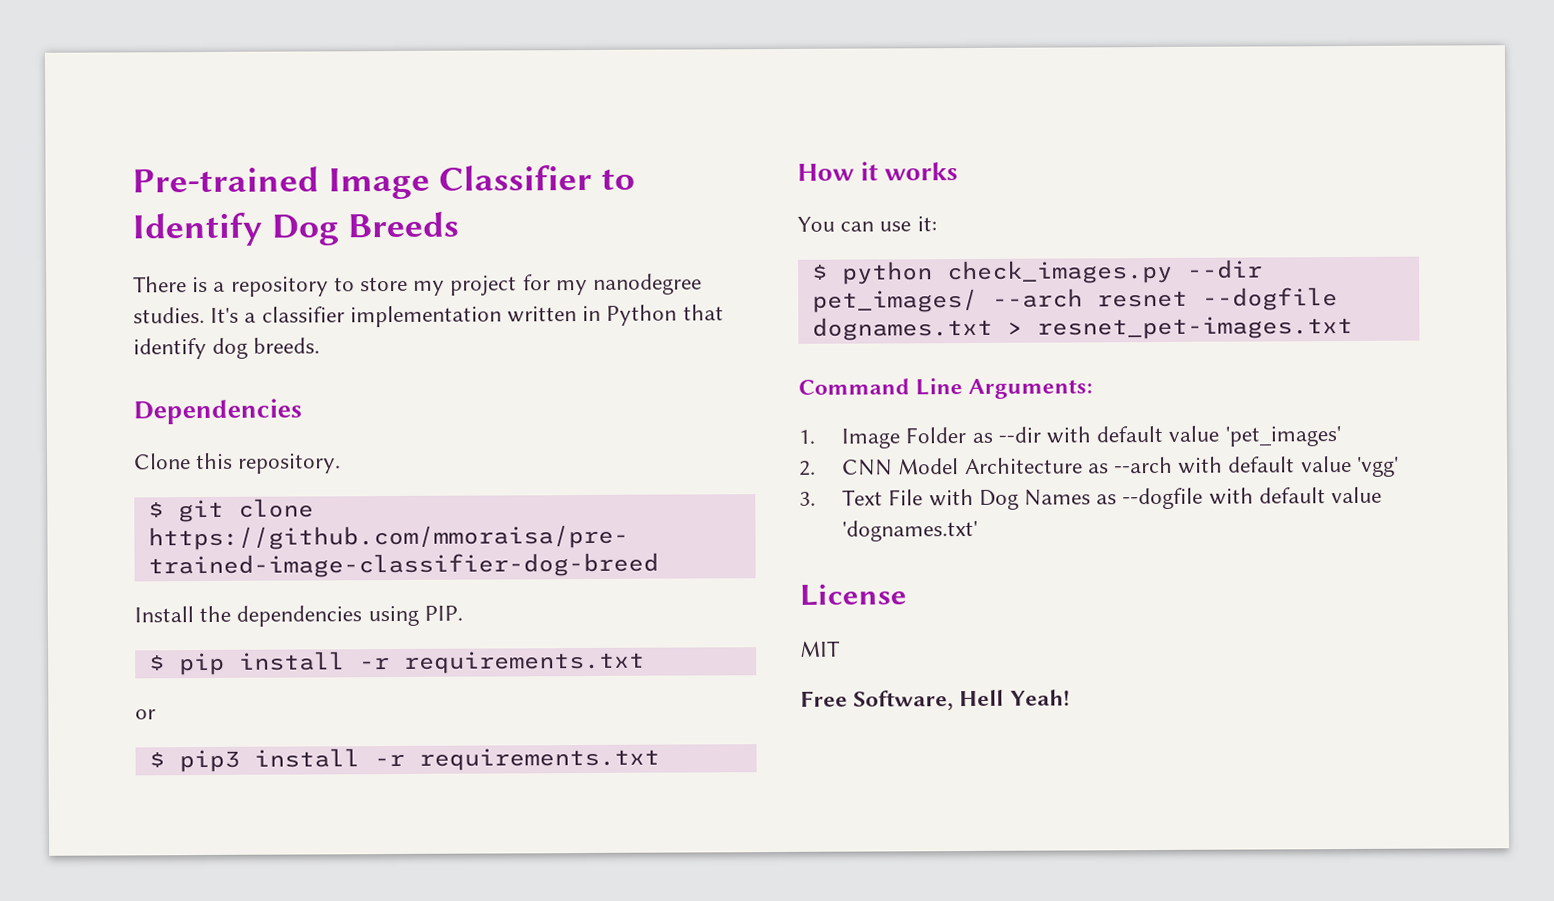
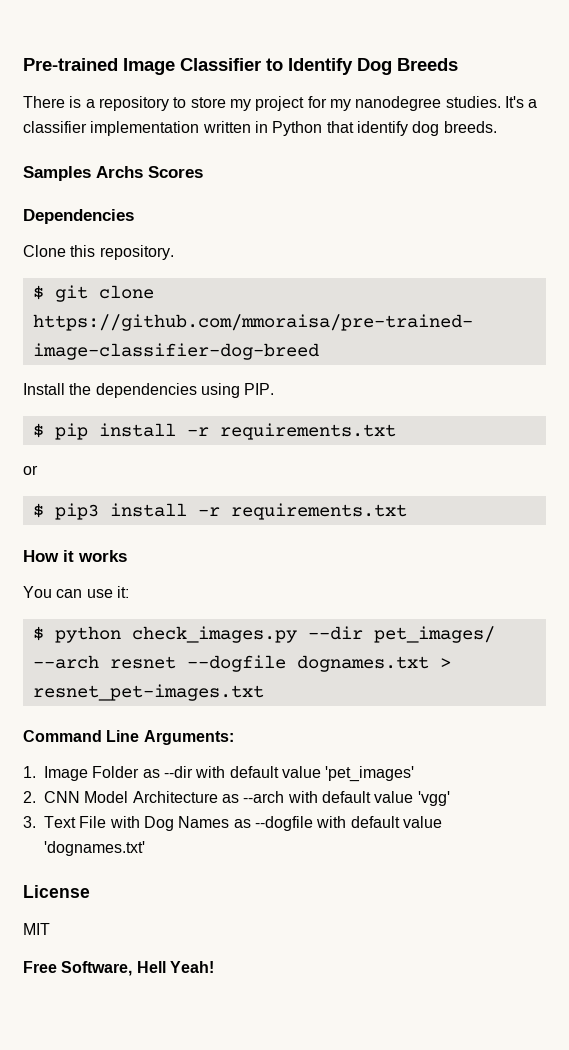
(321, 345) none -> [23,166,203,181] // Samples Archs Scores

